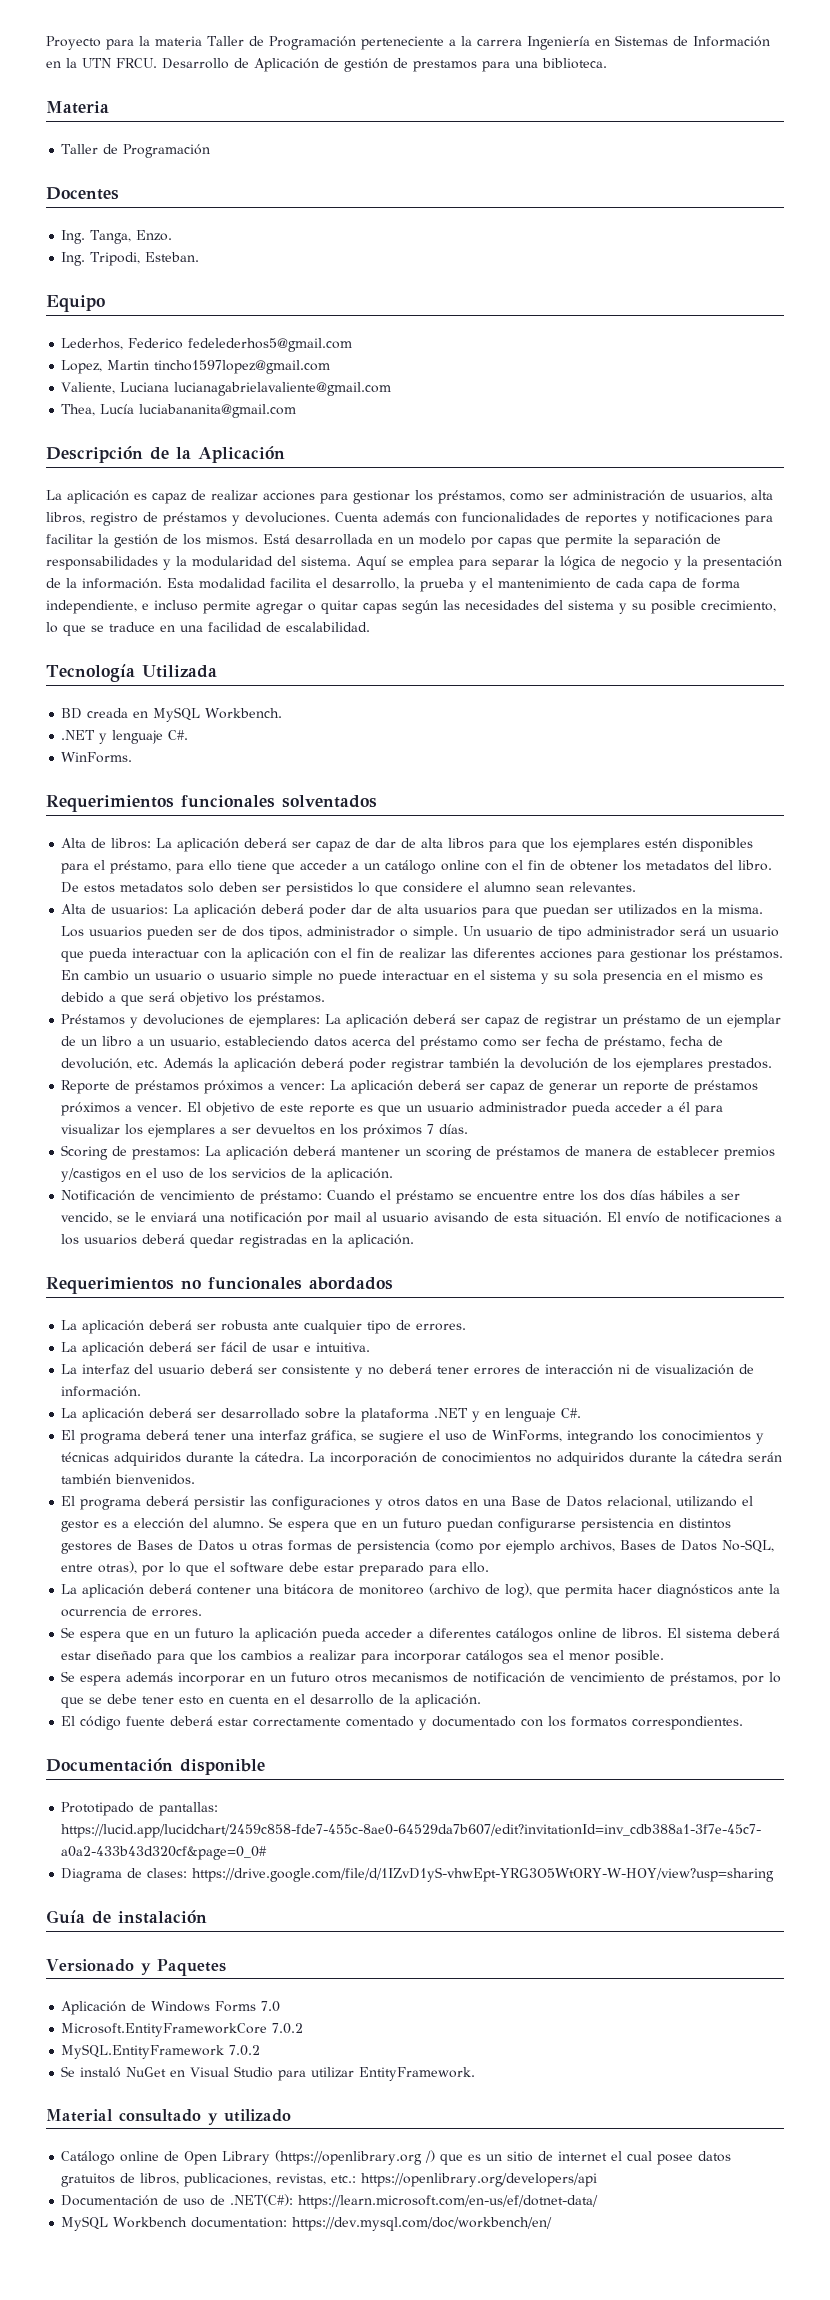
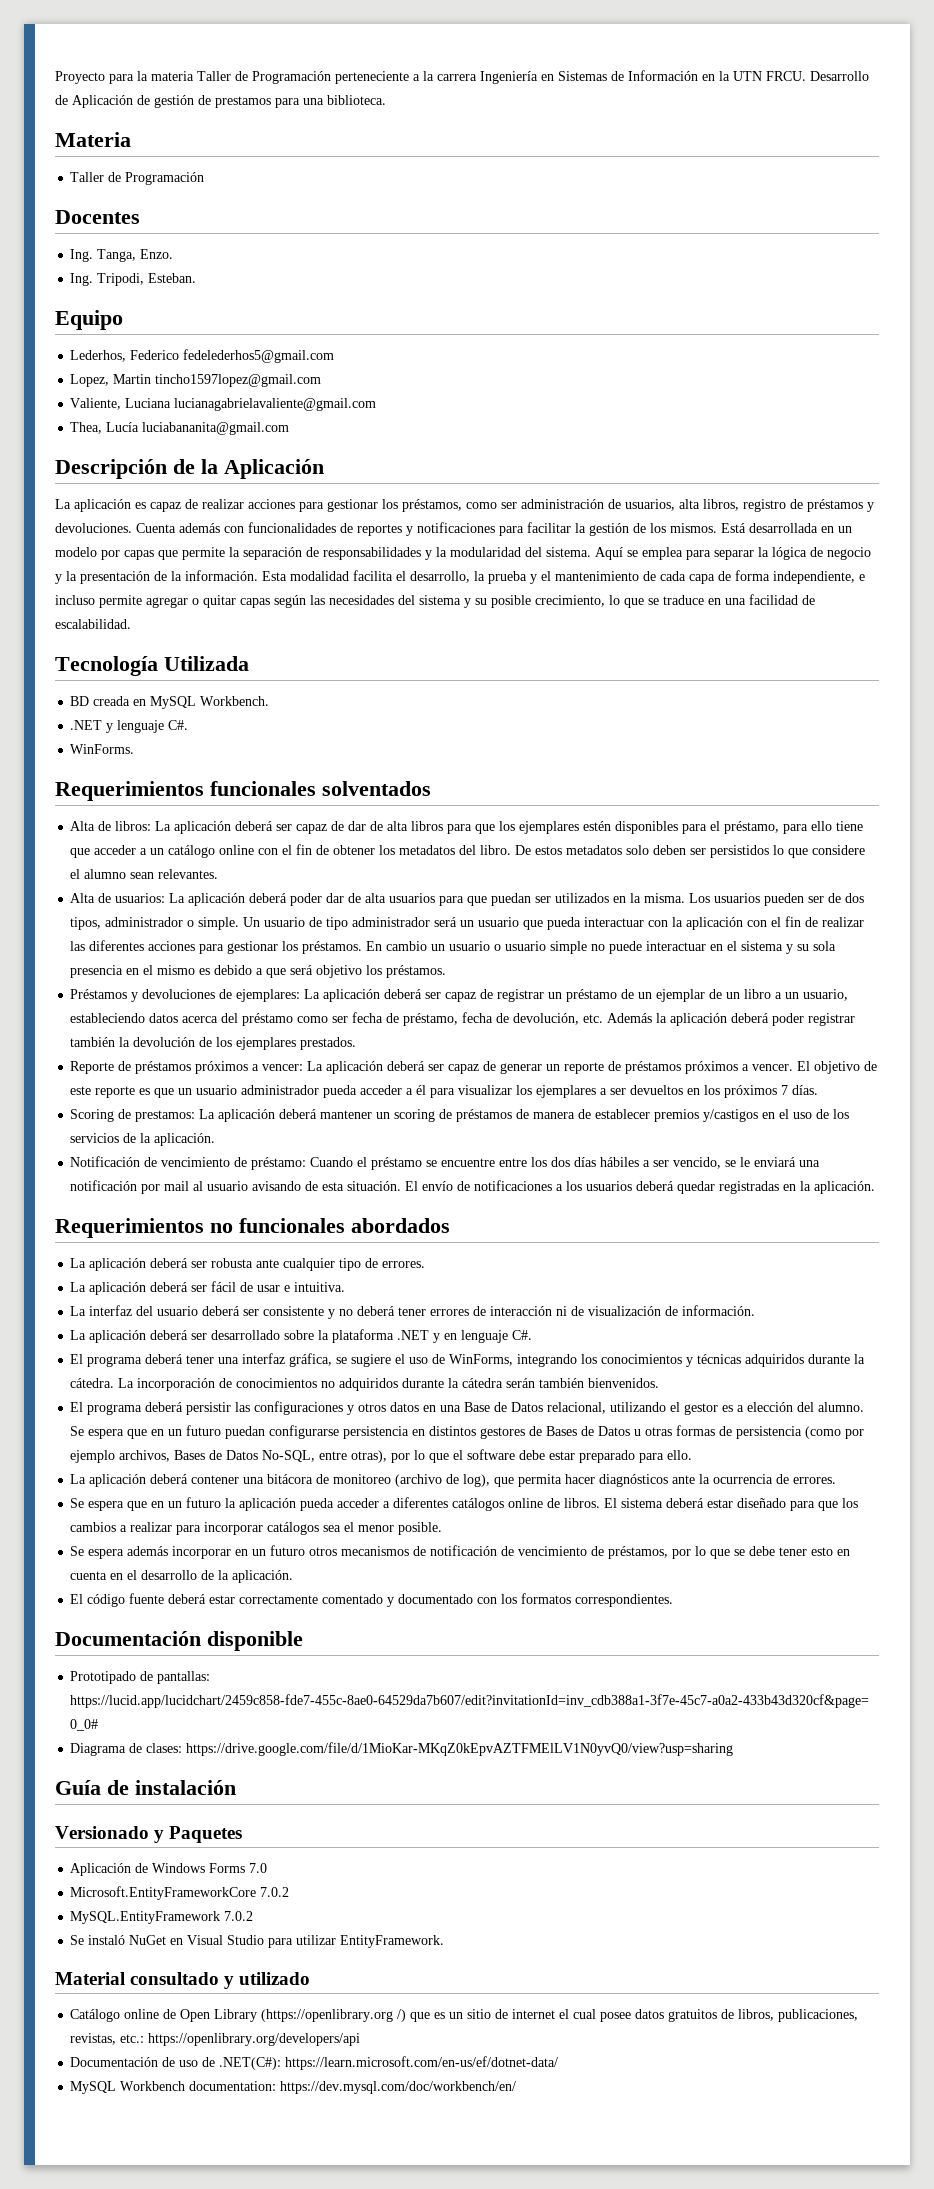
[192,1867,775,1882] https://drive.google.com/file/d/1IZvD1yS-vhwEpt-YRG3O5WtORY-W-HOY/view?usp=sharing -> [186,1742,734,1756] https://drive.google.com/file/d/1MioKar-MKqZ0kEpvAZTFMElLV1N0yvQ0/view?usp=sharing

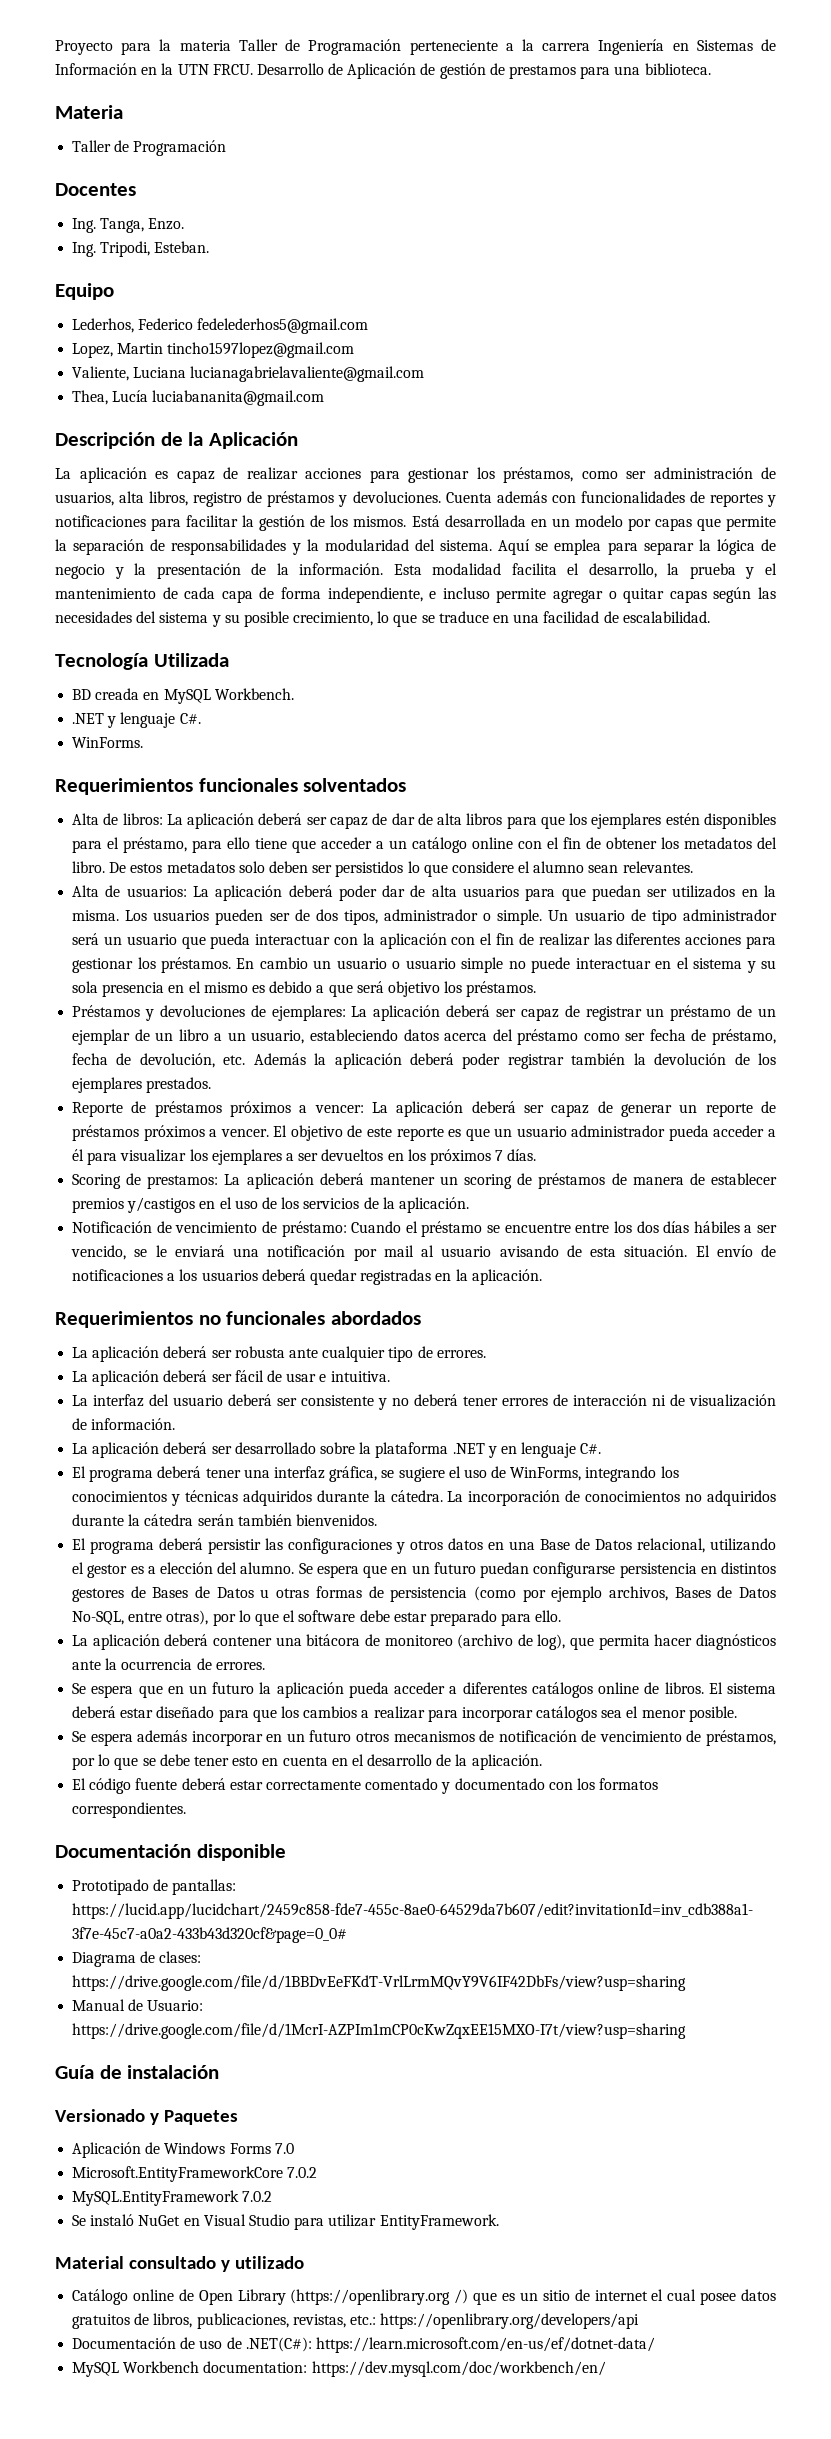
[186,1742,734,1756] https://drive.google.com/file/d/1MioKar-MKqZ0kEpvAZTFMElLV1N0yvQ0/view?usp=sharing -> [72,1975,687,1991] [72,1999,204,2011] [72,2023,687,2039] https://drive.google.com/file/d/1BBDvEeFKdT-VrlLrmMQvY9V6IF42DbFs/view?usp=sharing // Manual de Usuario: https://drive.google.com/file/d/1McrI-AZPIm1mCP0cKwZqxEE15MXO-I7t/view?usp=sharing

